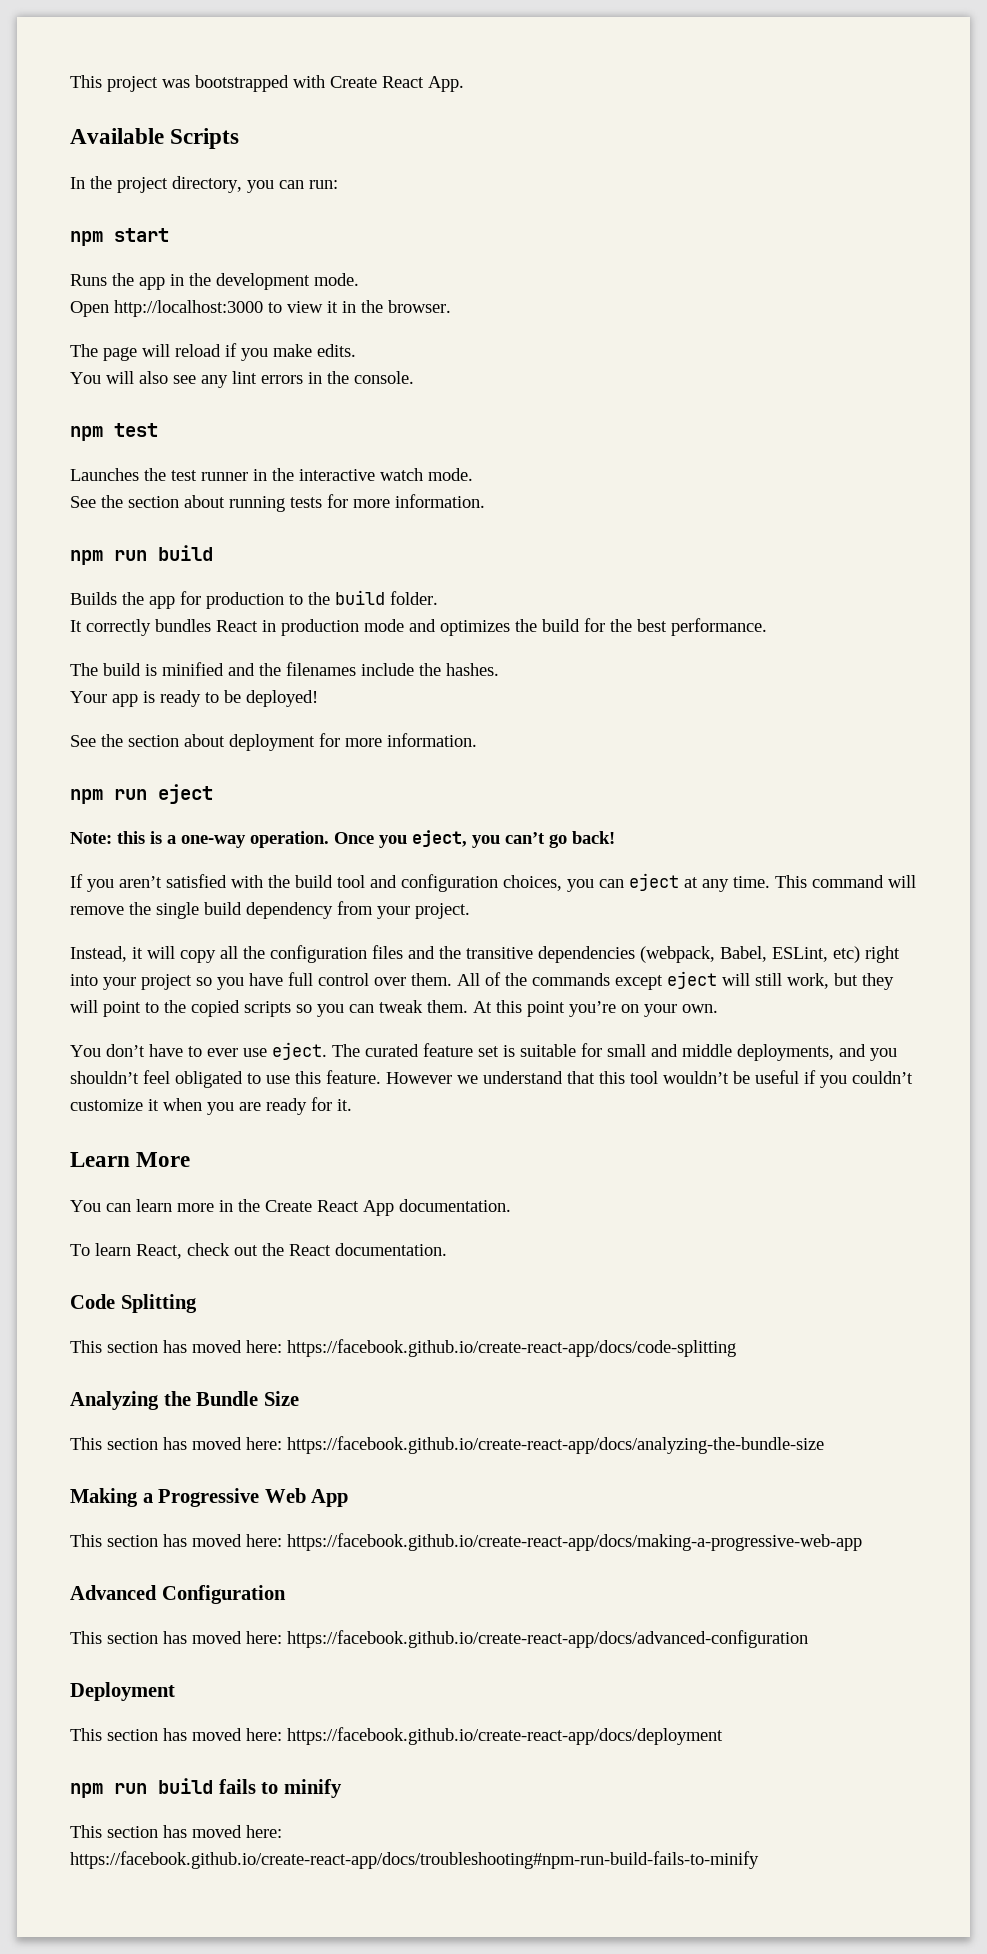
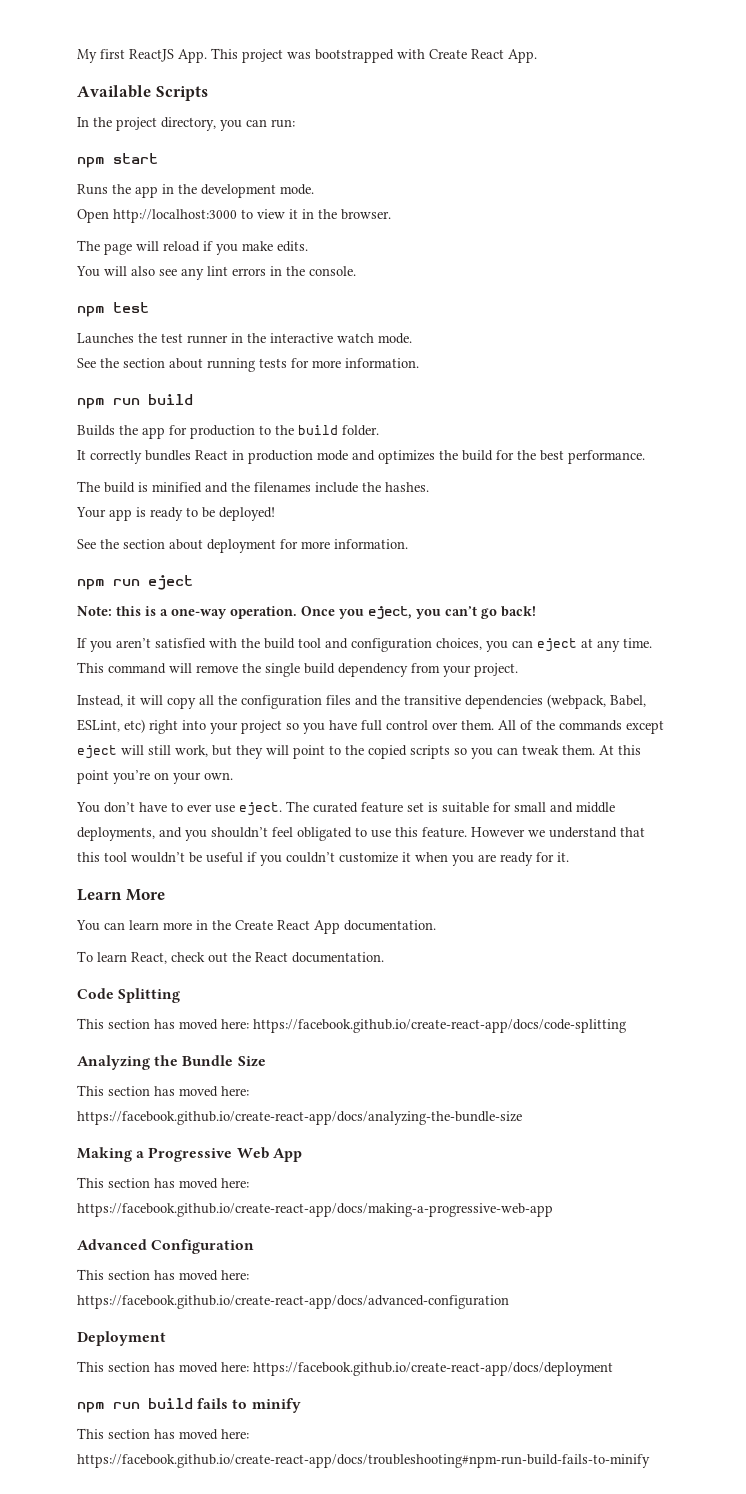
(70, 81) none -> [77,49,207,63] My first ReactJS App.

